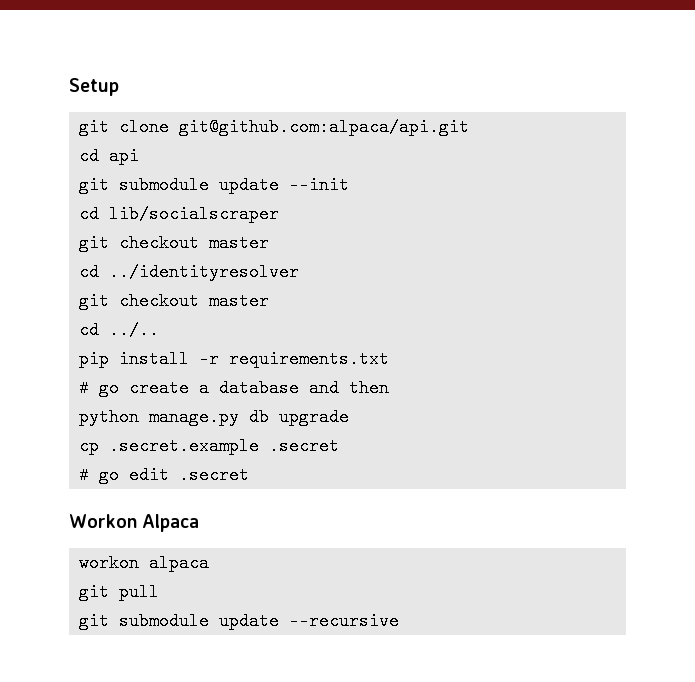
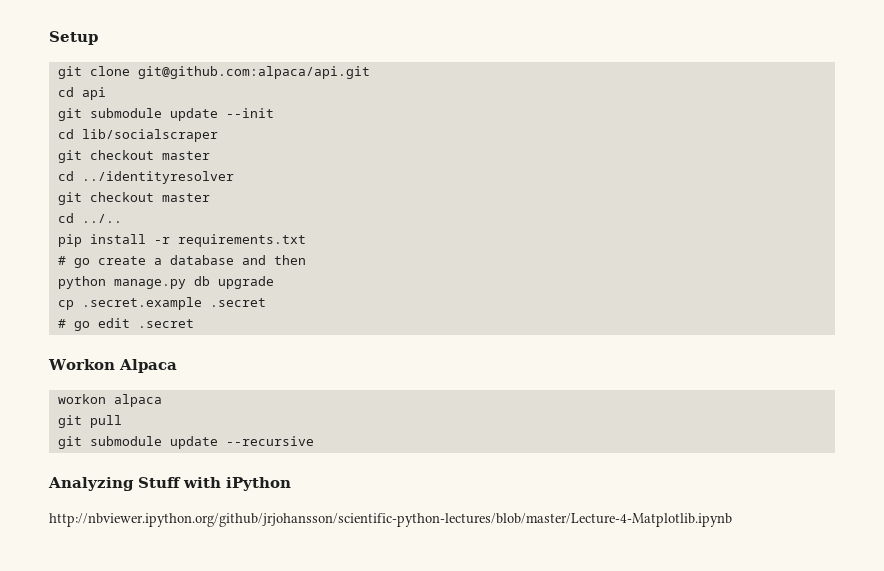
(399, 621) none -> [48,477,291,491] [49,513,732,527] // Analyzing Stuff with iPython // http://nbviewer.ipython.org/github/jrjohansson/scientific-python-lectures/blob/master/Lecture-4-Matplotlib.ipynb

